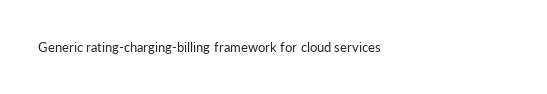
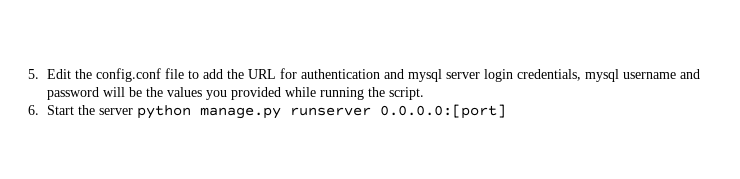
[38,42,381,54] Generic rating-charging-billing framework for cloud services -> [28,68,701,82] [47,87,425,100] [28,104,507,119] 5. Edit the config.conf file to add the URL for authentication and mysql server login credentials, mysql username and password will be the values you provided while running the script. // 6. Start the server python manage.py runserver 0.0.0.0:[port]

